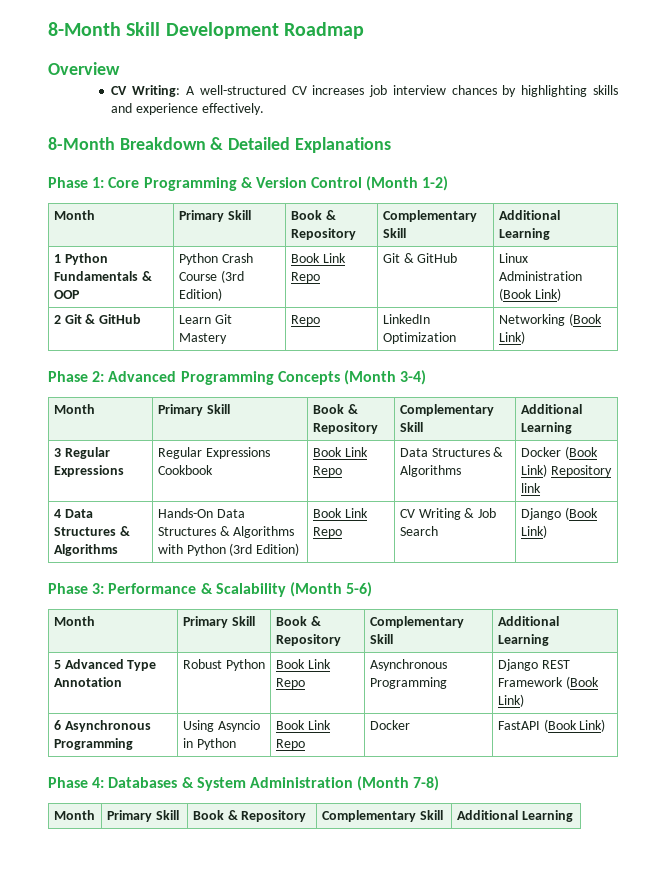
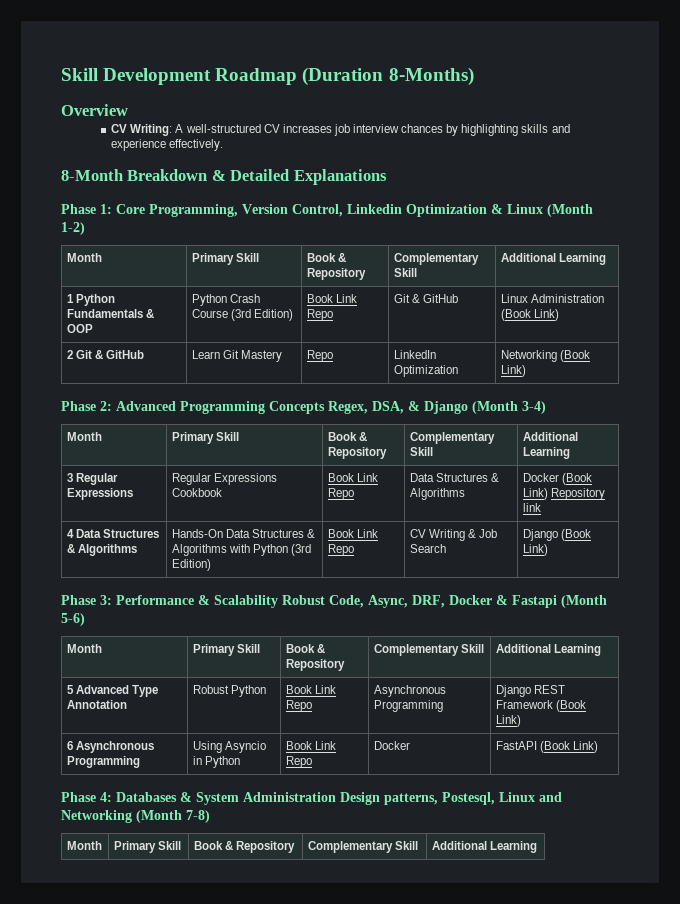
[48,22,121,36] 8-Month -> (61, 74) none
(364, 30) none -> [302,67,474,86] (Duration 8-Months)
[143,177,363,191] Programming & Version Control -> [149,204,543,217] Programming, Version Control, Linkedin Optimization & Linux
(340, 378) none -> [328,401,468,414] Regex, DSA, & Django
(286, 590) none -> [282,595,557,608] Robust Code, Async, DRF, Docker & Fastapi
(353, 782) none -> [340,792,562,805] [61,810,132,823] Design patterns, Postesql, Linux and Networking

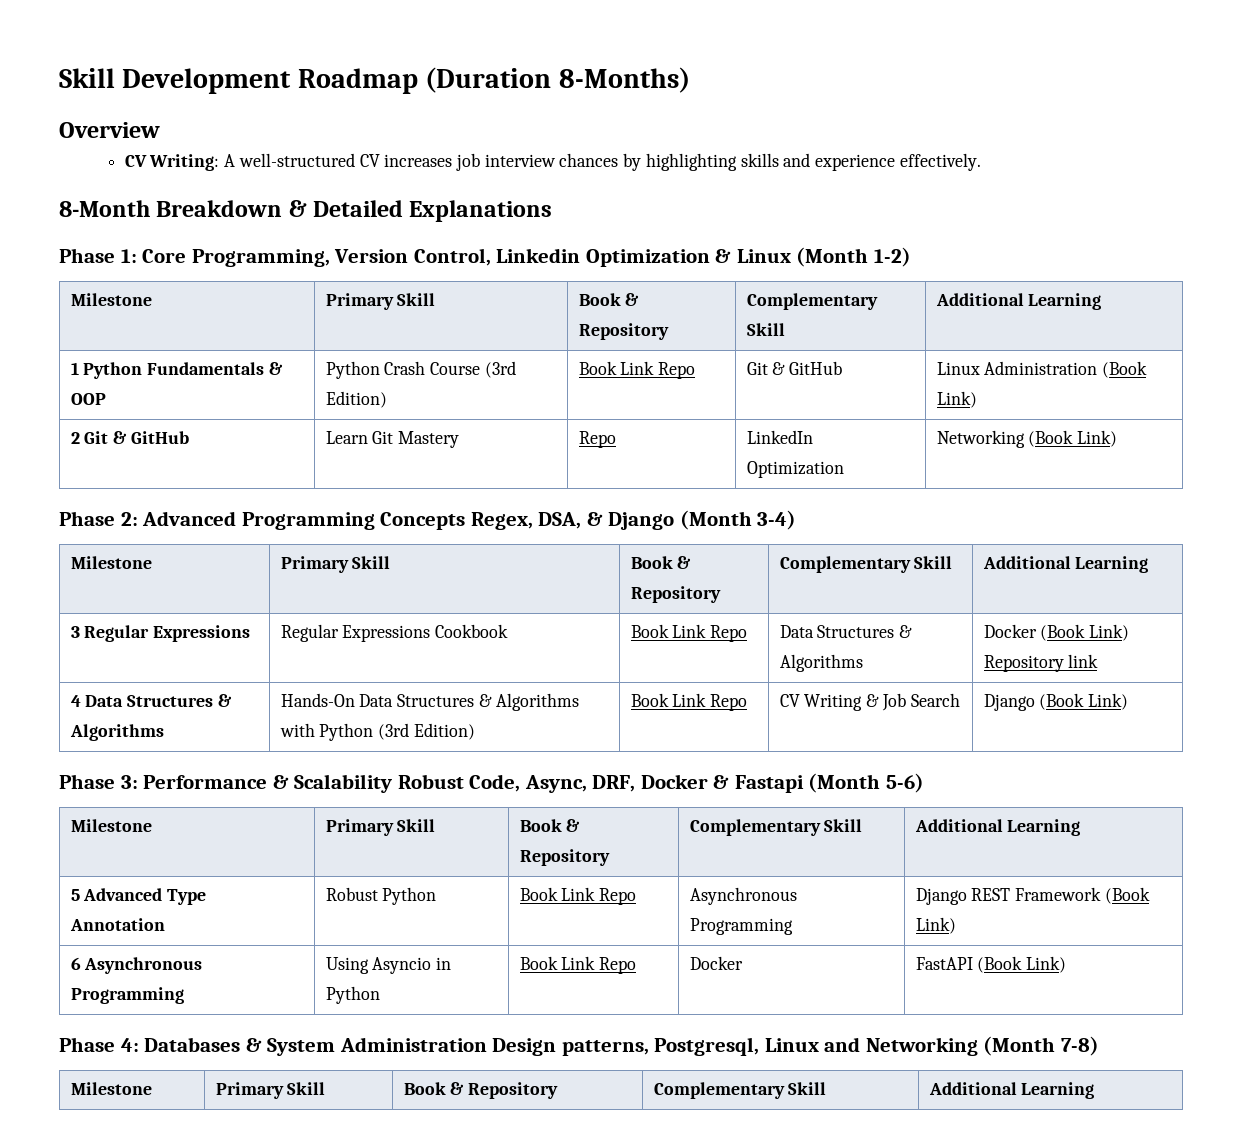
[66,253,102,262] Month -> [70,293,152,306] Milestone
[66,432,102,441] Month -> [70,556,152,569] Milestone
[66,644,102,653] Month -> [70,819,152,832] Milestone
[442,792,495,805] Postesql, -> [654,1037,760,1056] Postgresql,
[66,841,102,850] Month -> [70,1082,152,1095] Milestone

